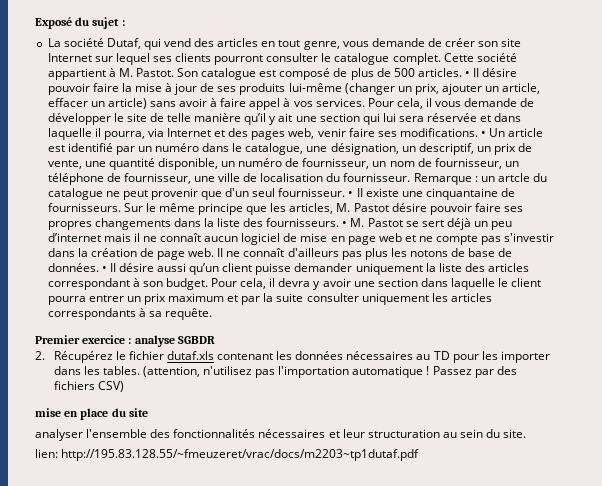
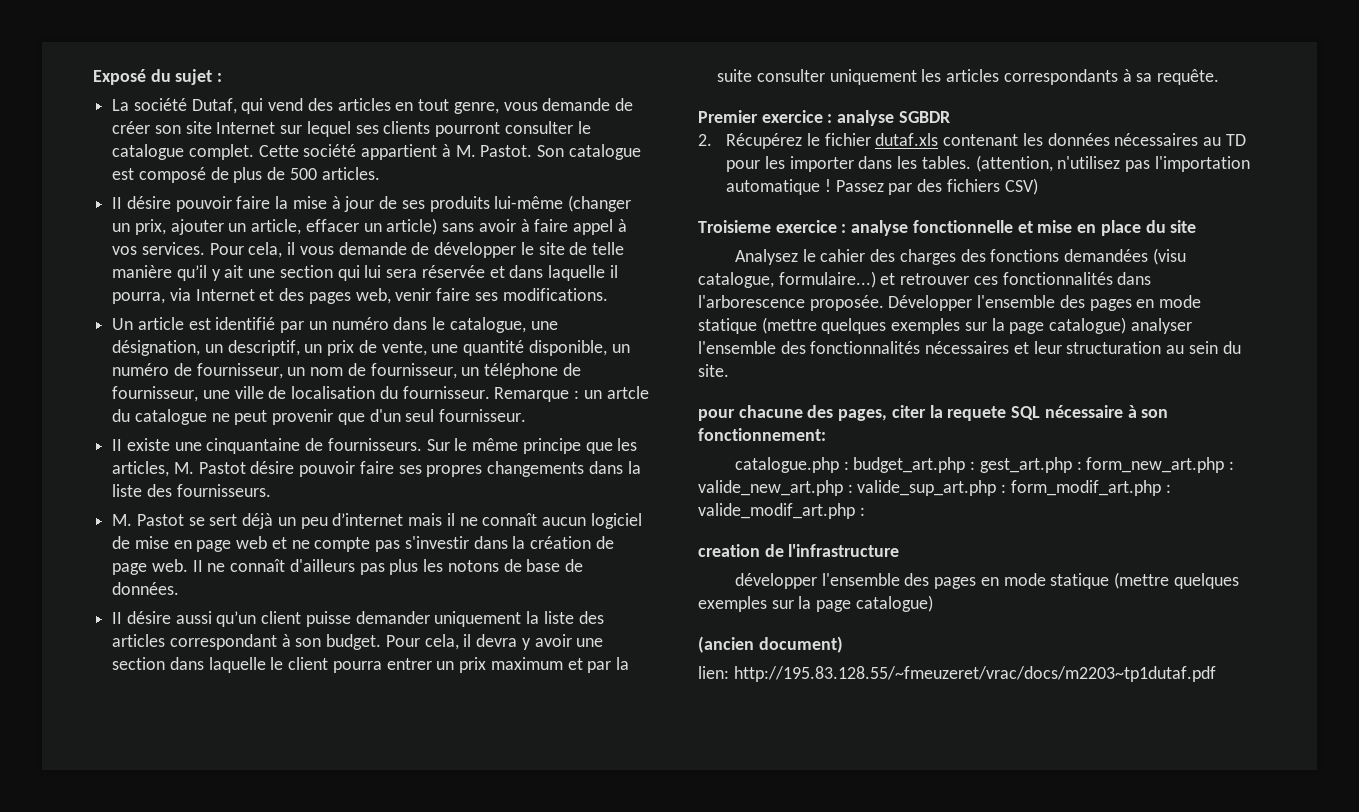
[465,71,471,77] • -> (380, 173) //
[481,131,487,137] • -> (608, 294) //
[348,191,354,197] • -> (527, 415) //
[342,221,348,227] • -> (271, 490) //
[101,266,107,272] • -> (180, 588) //
(124, 386) none -> [698,220,1033,236] Troisieme exercice : analyse fonctionnelle et
(148, 412) none -> [734,248,1186,265] [698,271,1152,288] [698,295,1202,311] [698,317,1127,334] Analysez le cahier des charges des fonctions demandées (visu catalogue, formulaire...) et retrouver ces fonctionnalités dans l'arborescence proposée. Développer l'ensemble des pages en mode statique (mettre quelques exemples sur la page catalogue)
(527, 433) none -> [698,405,1169,421] [698,428,826,441] [734,457,1234,473] [698,480,1171,496] [698,503,865,519] [698,544,900,557] [734,572,1239,589] [698,595,933,612] [698,636,843,653] // pour chacune des pages, citer la requete SQL nécessaire à son fonctionnement: // catalogue.php : budget_art.php : gest_art.php : form_new_art.php : valide_new_art.php : valide_sup_art.php : form_modif_art.php : valide_modif_art.php : // creation de l'infrastructure // développer l'ensemble des pages en mode statique (mettre quelques exemples sur la page catalogue) // (ancien document)

